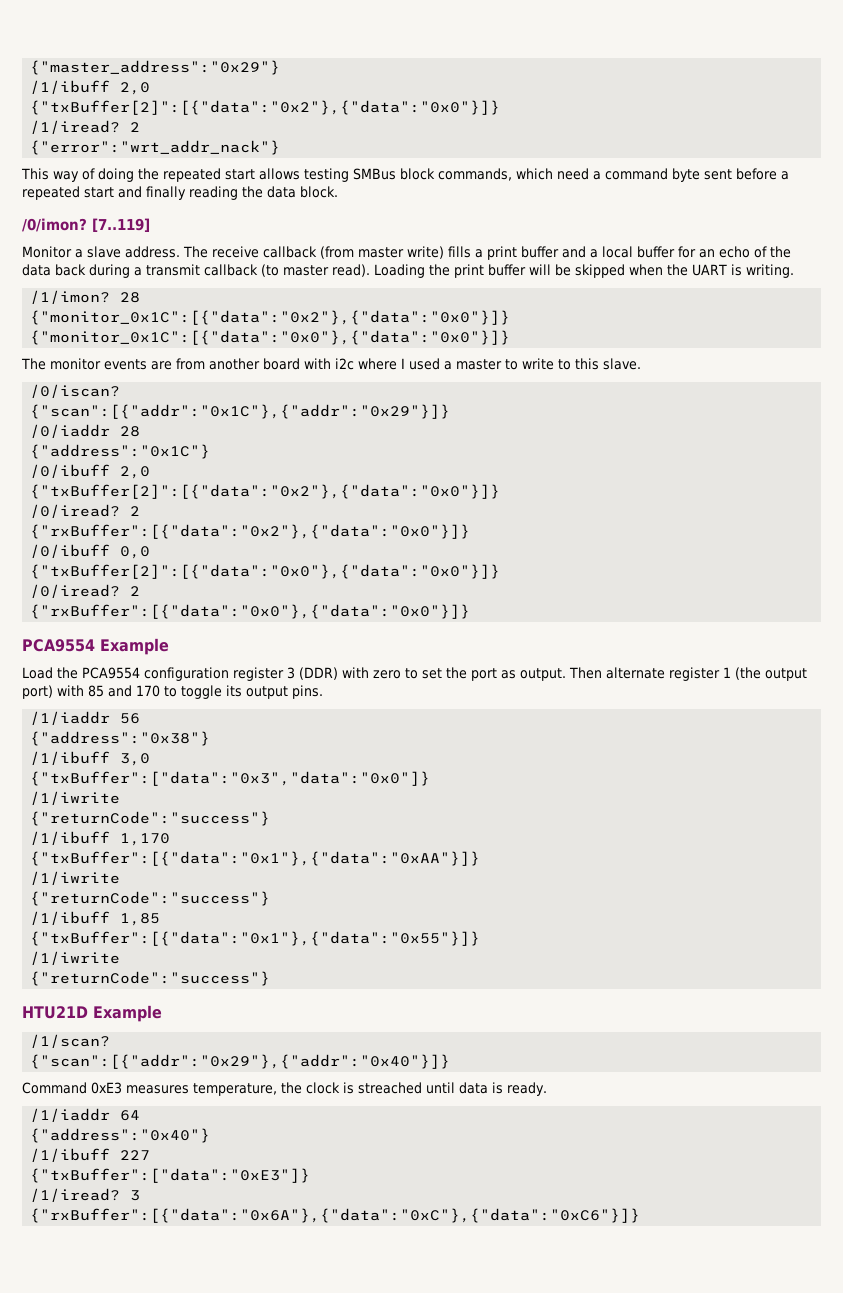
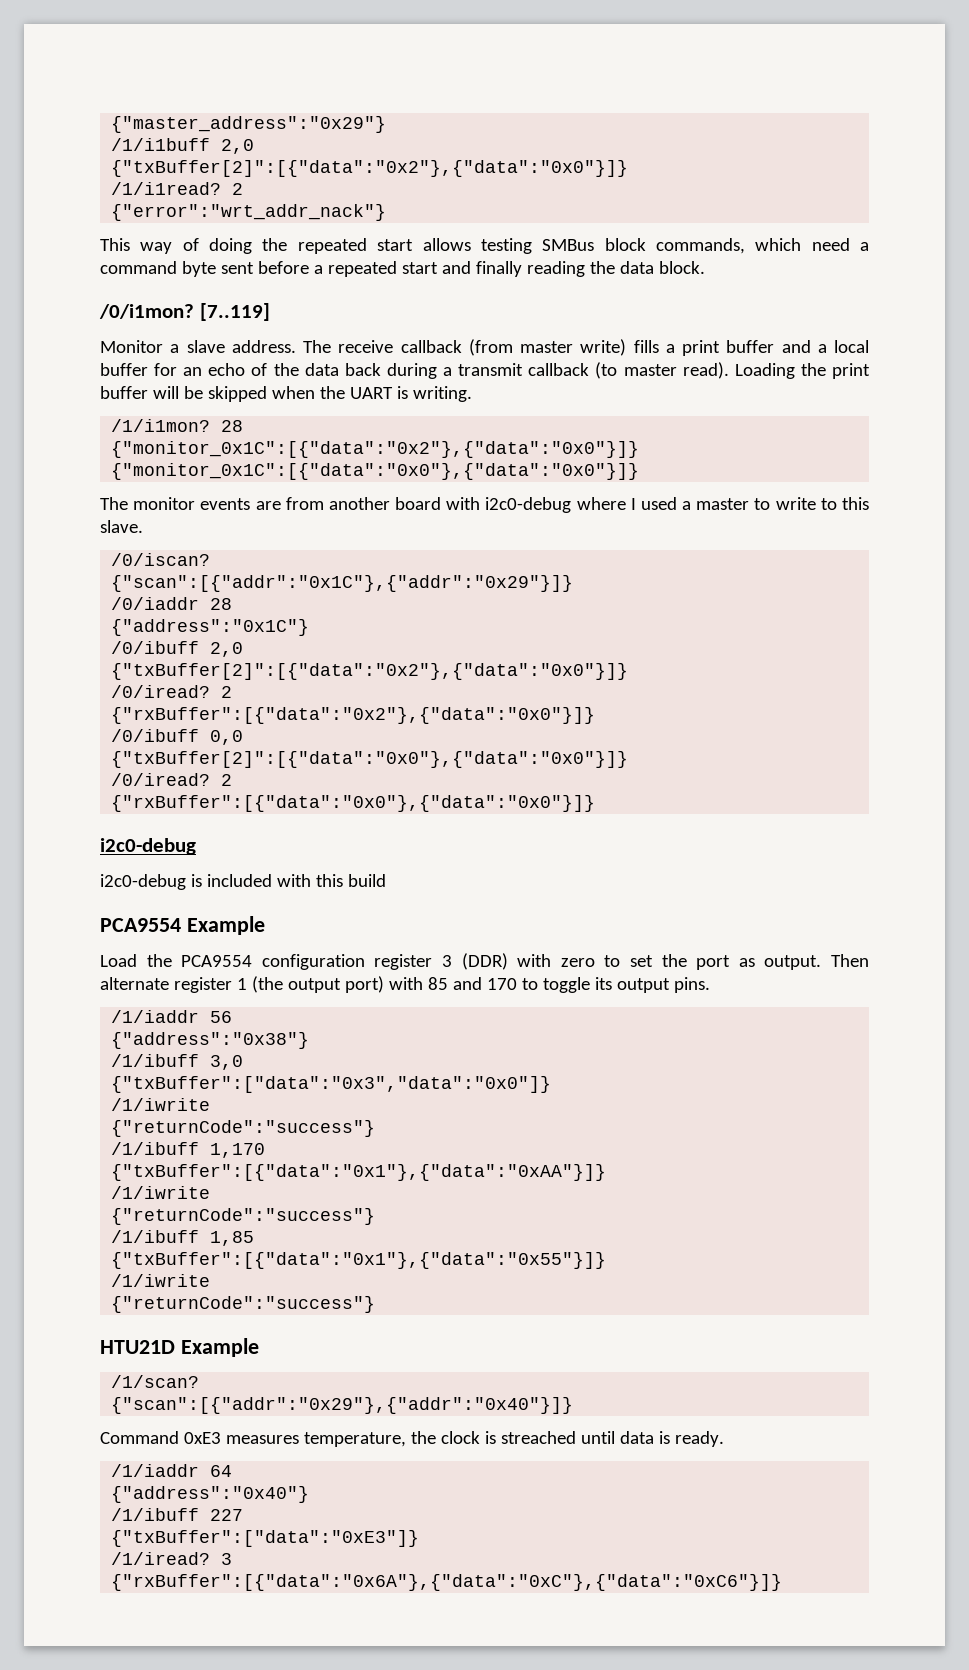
[30,80,151,95] [30,100,501,115] [30,120,121,134] /1/ibuff 2,0 // {"txBuffer[2]":[{"data":"0x2"},{"data":"0x0"}]} // /1/iread? -> [111,138,255,154] [111,160,629,177] [111,182,222,195] /1/i1buff 2,0 // {"txBuffer[2]":[{"data":"0x2"},{"data":"0x0"}]} // /1/i1read?
[22,218,87,232] /0/imon? -> [99,304,194,319] /0/i1mon?
[30,290,111,304] /1/imon? -> [111,419,211,432] /1/i1mon?
[335,358,354,370] i2c -> [485,497,572,513] i2c0-debug
(471, 611) none -> [100,838,196,855] [100,874,386,890] // i2c0-debug // i2c0-debug is included with this build

